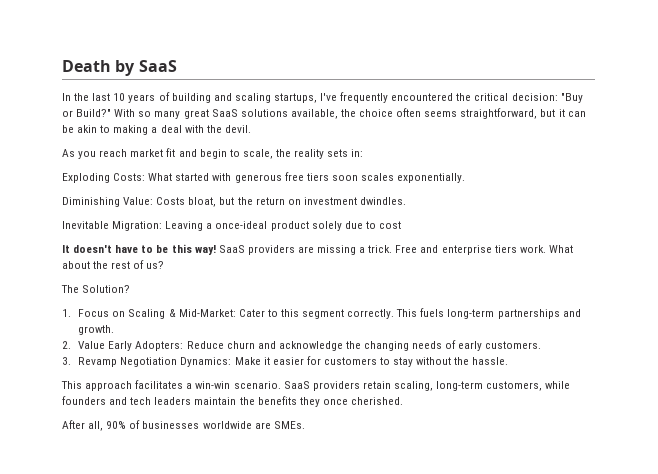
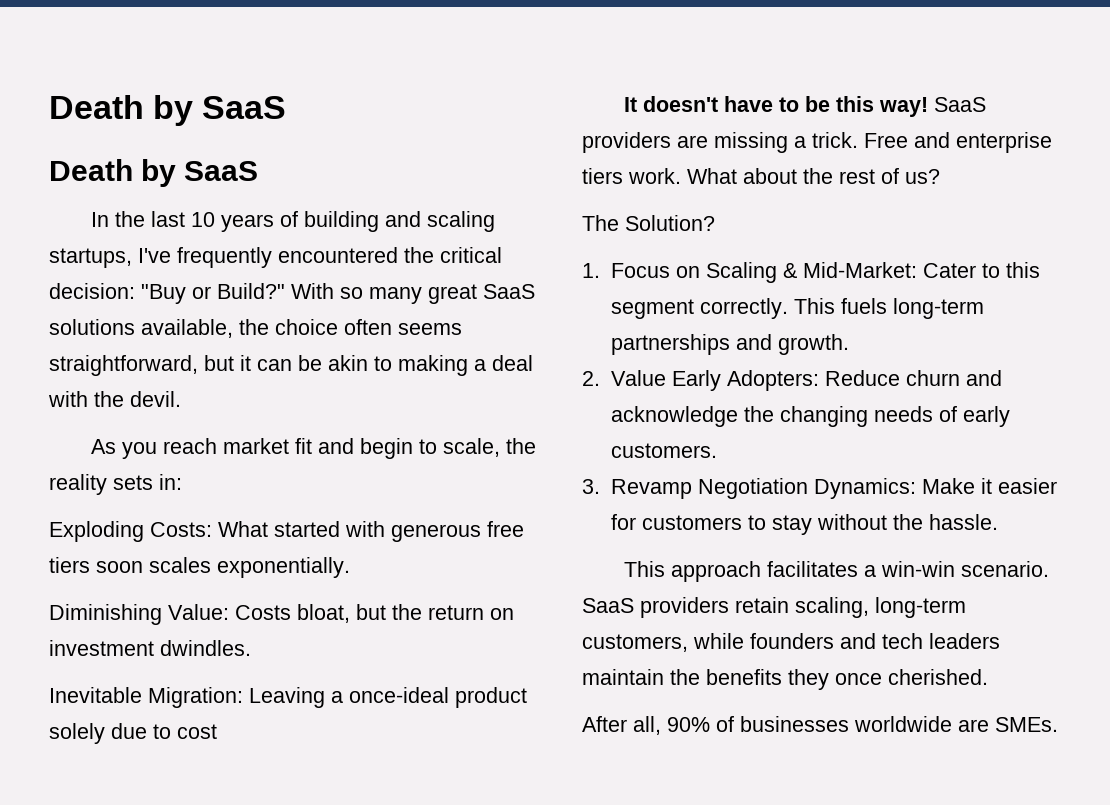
[62,60,177,76] Death by SaaS -> [49,95,287,126] [49,159,259,187] Death by SaaS // Death by SaaS

